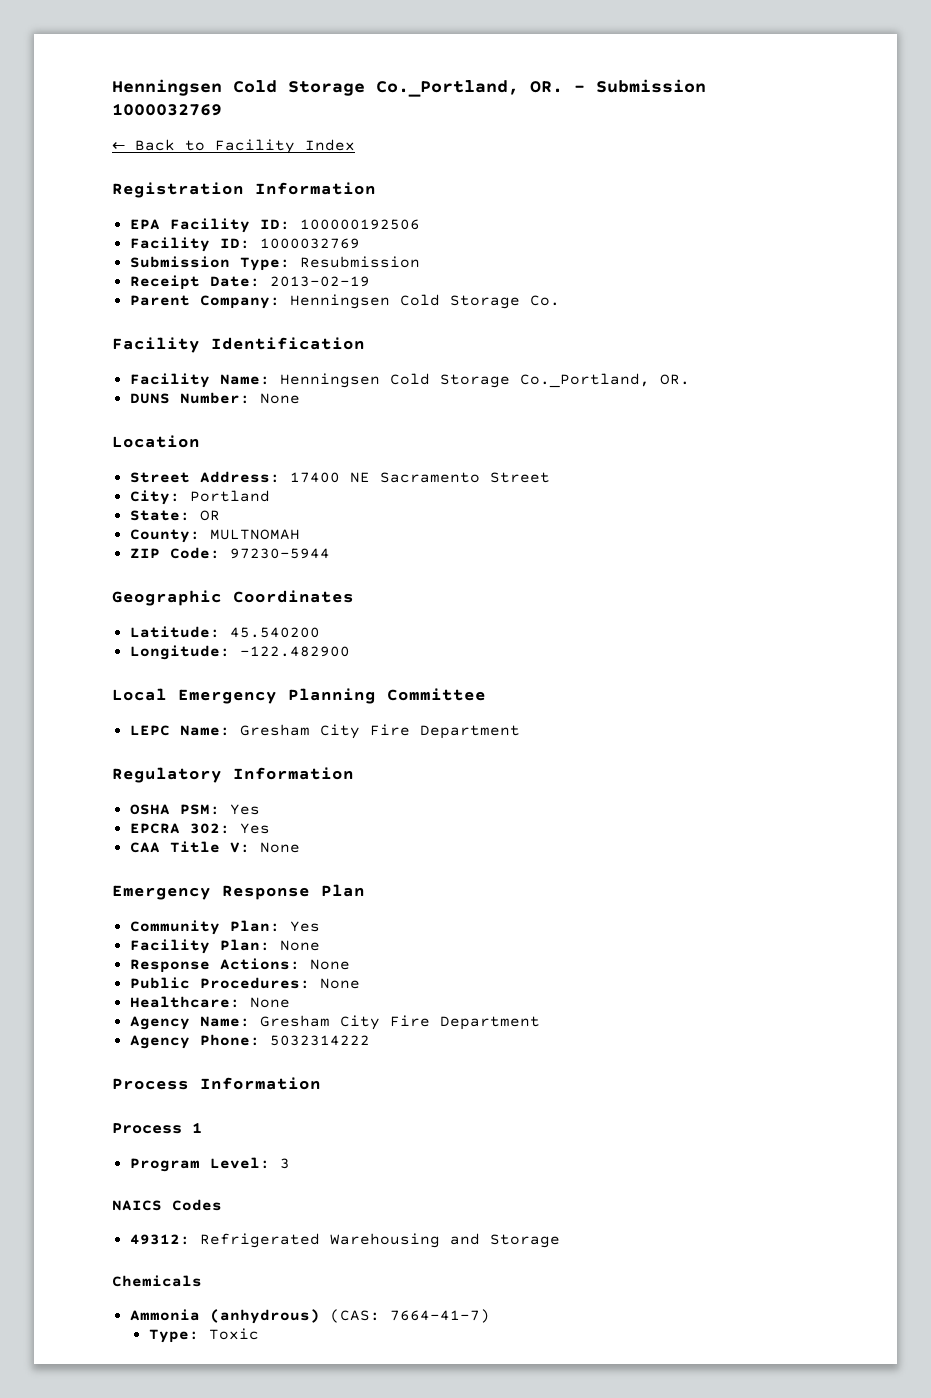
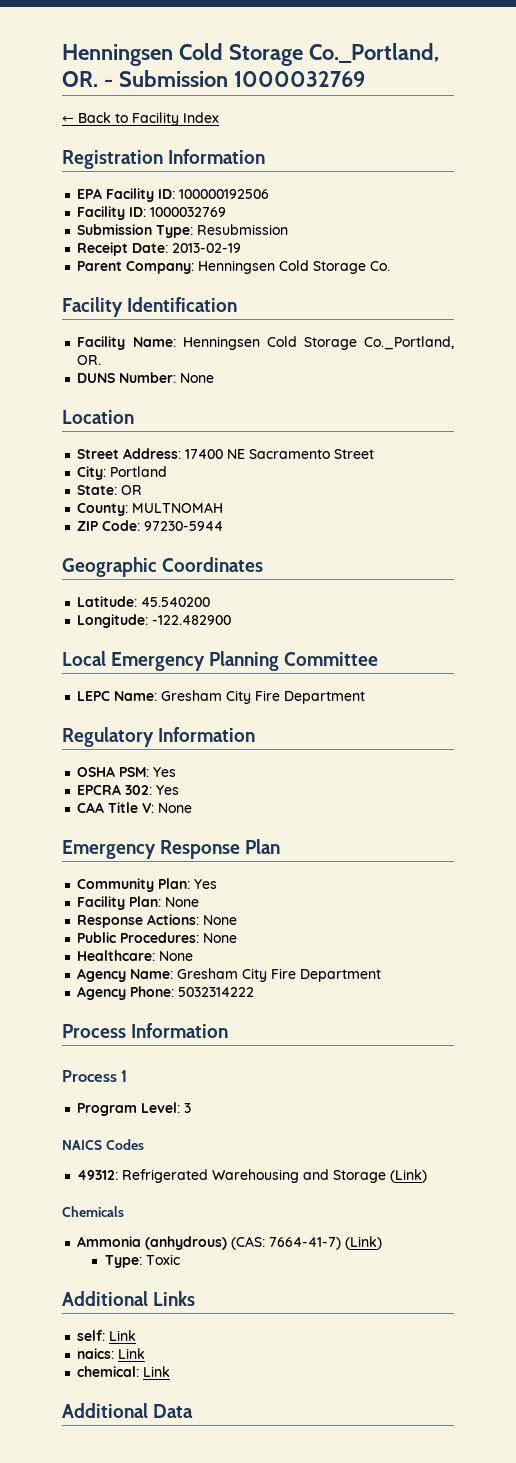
(560, 1241) none -> [390,1169,428,1183] (Link)
(490, 1316) none -> [345,1236,383,1250] (Link)
(259, 1334) none -> [62,1291,196,1306] [77,1330,137,1341] [77,1348,146,1359] [77,1366,171,1377] [62,1403,194,1418] // Additional Links // self: Link // naics: Link // chemical: Link // Additional Data

